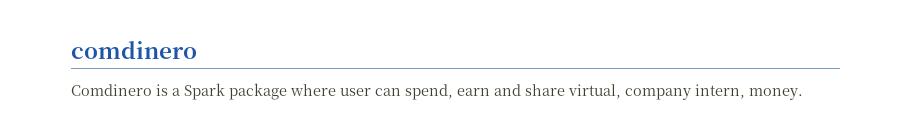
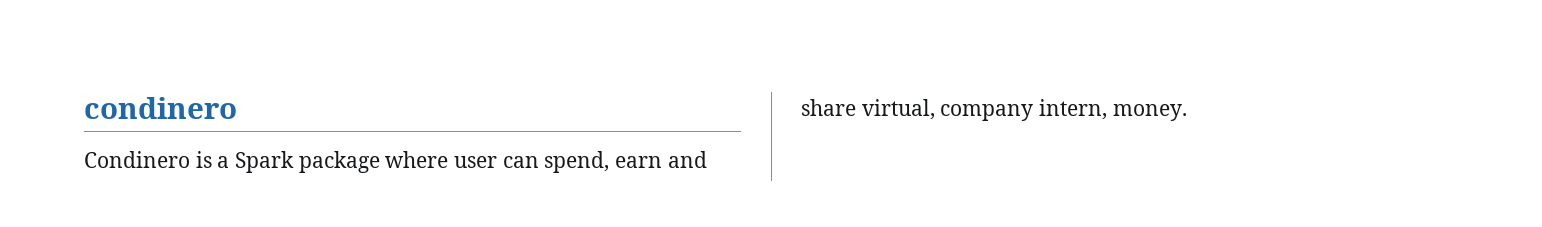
[71,41,197,59] [71,84,152,96] comdinero // Comdinero -> [84,97,237,119] [84,151,190,168] condinero // Condinero

